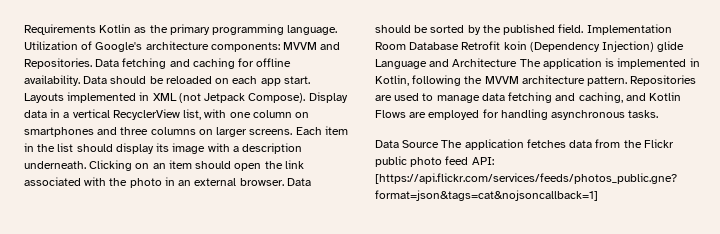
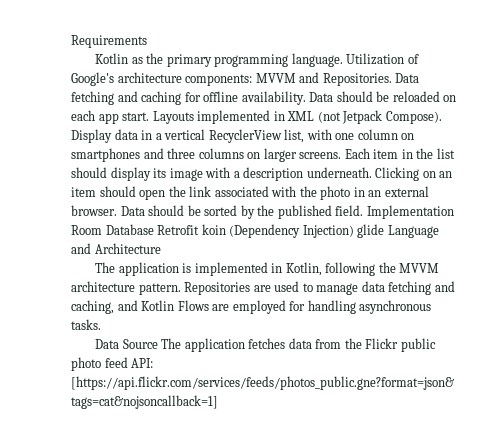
(96, 29) none -> (147, 41) //
(518, 62) none -> (161, 248) //

